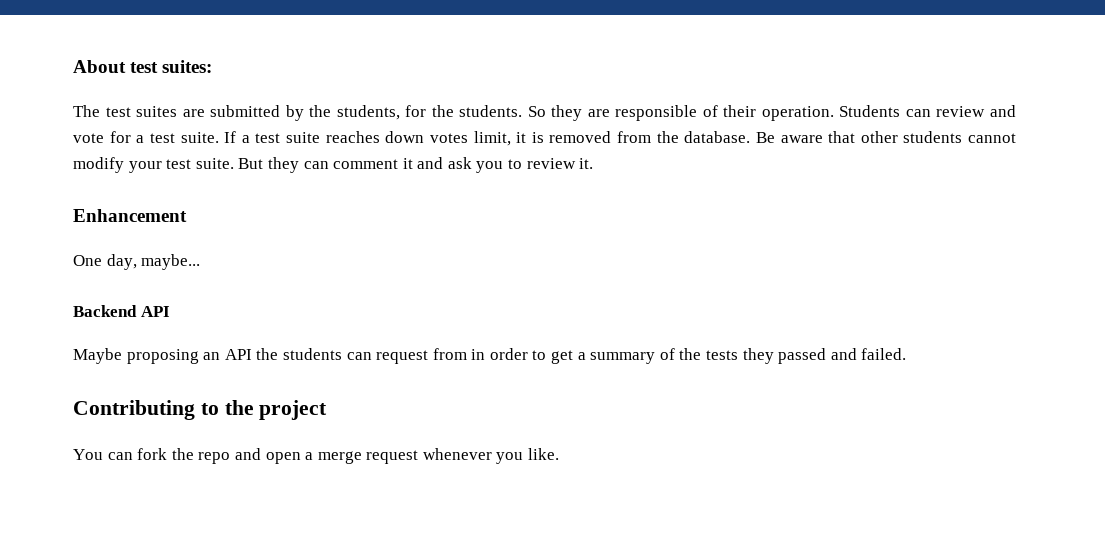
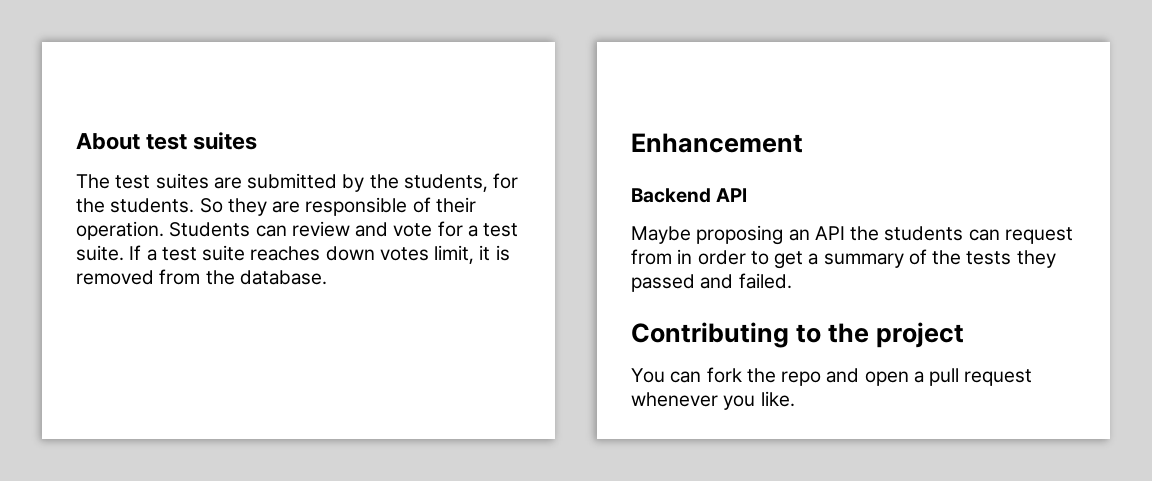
[162,60,213,73] suites: -> [193,132,258,150] suites
[755,131,1016,143] [73,157,594,173] [73,209,187,222] [73,254,201,270] Be aware that other students cannot modify your test suite. But they can comment it and ask you to review it. // Enhancement // One day, maybe... -> [631,133,803,153] // Enhancement
[317,451,362,464] merge -> [929,368,960,386] pull

